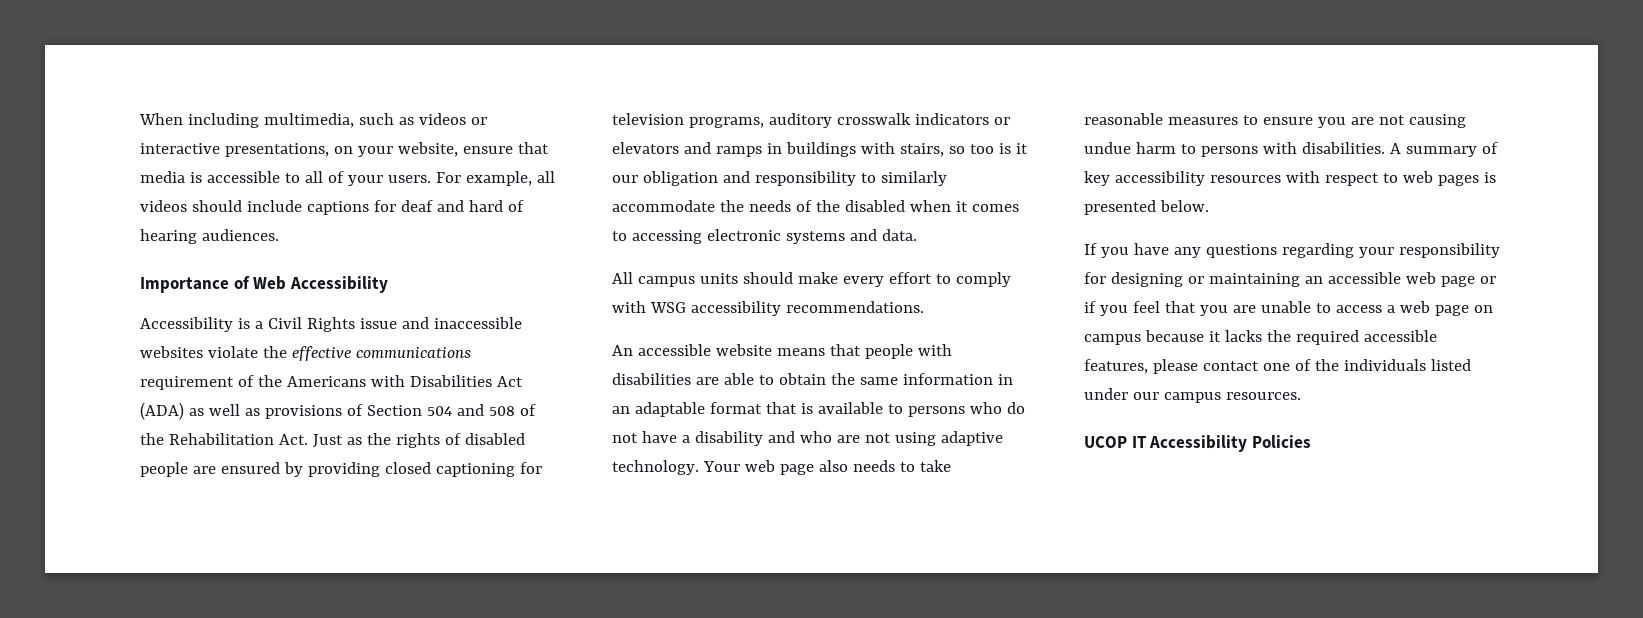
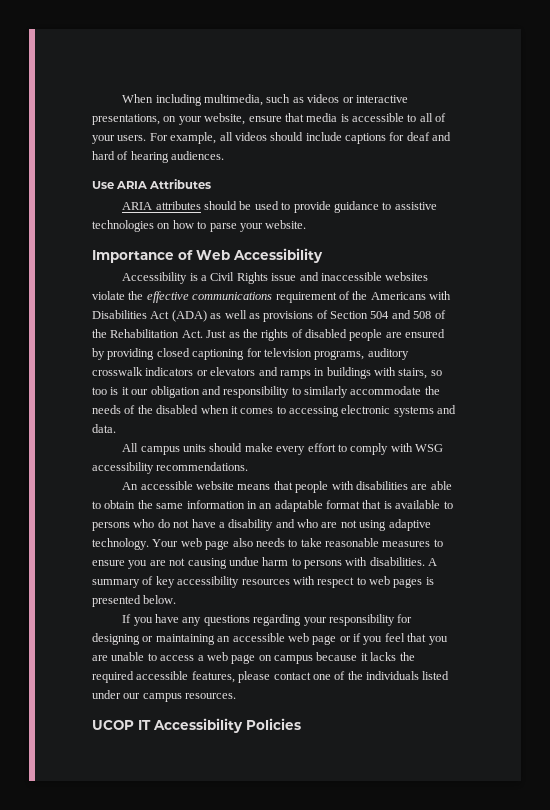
(279, 235) none -> [92,179,212,189] [122,201,437,213] [92,220,307,232] // Use ARIA Attributes // ARIA attributes should be used to provide guidance to assistive technologies on how to parse your website.

